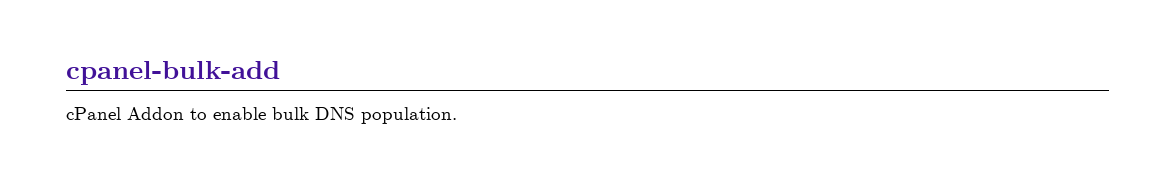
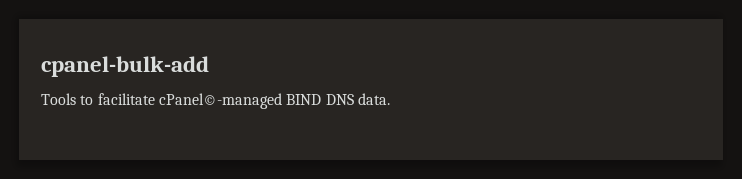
[66,107,457,124] cPanel Addon to enable bulk DNS population. -> [41,93,390,109] Tools to facilitate cPanel©-managed BIND DNS data.

